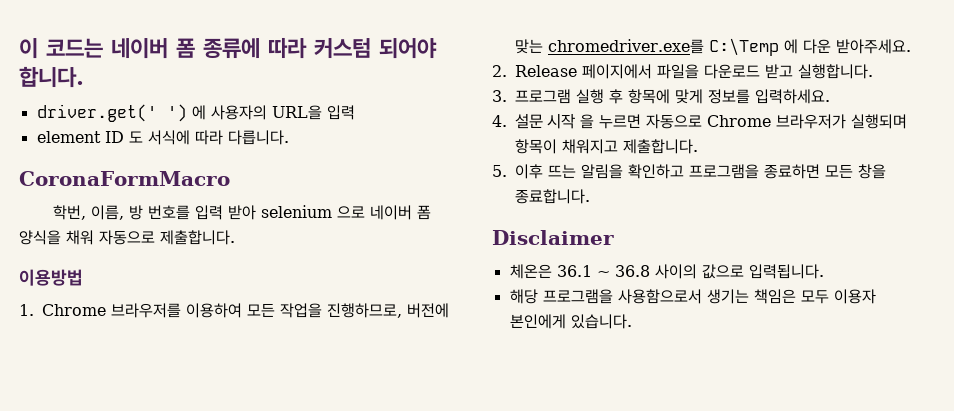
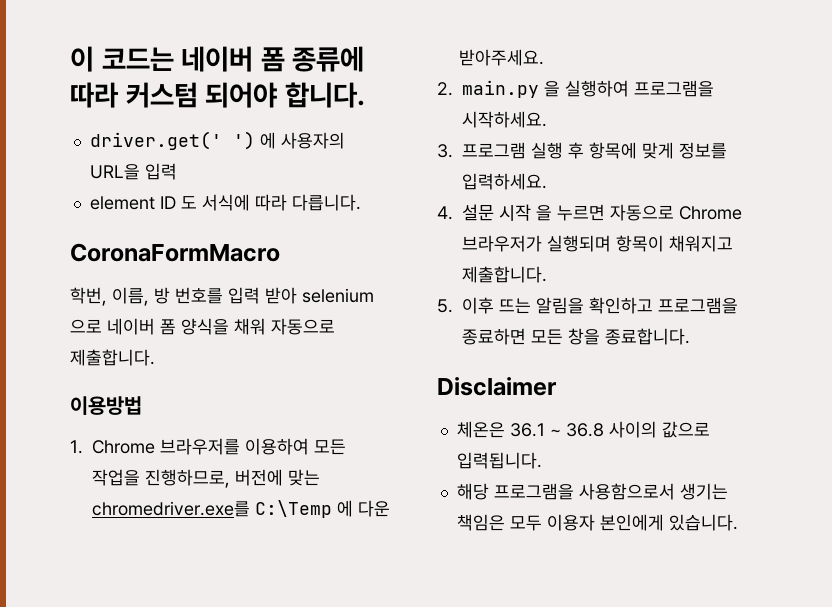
[515,64,873,79] Release 페이지에서 파일을 다운로드 받고 실행합니다. -> [462,80,714,98] [462,111,547,128] main.py 을 실행하여 프로그램을 시작하세요.

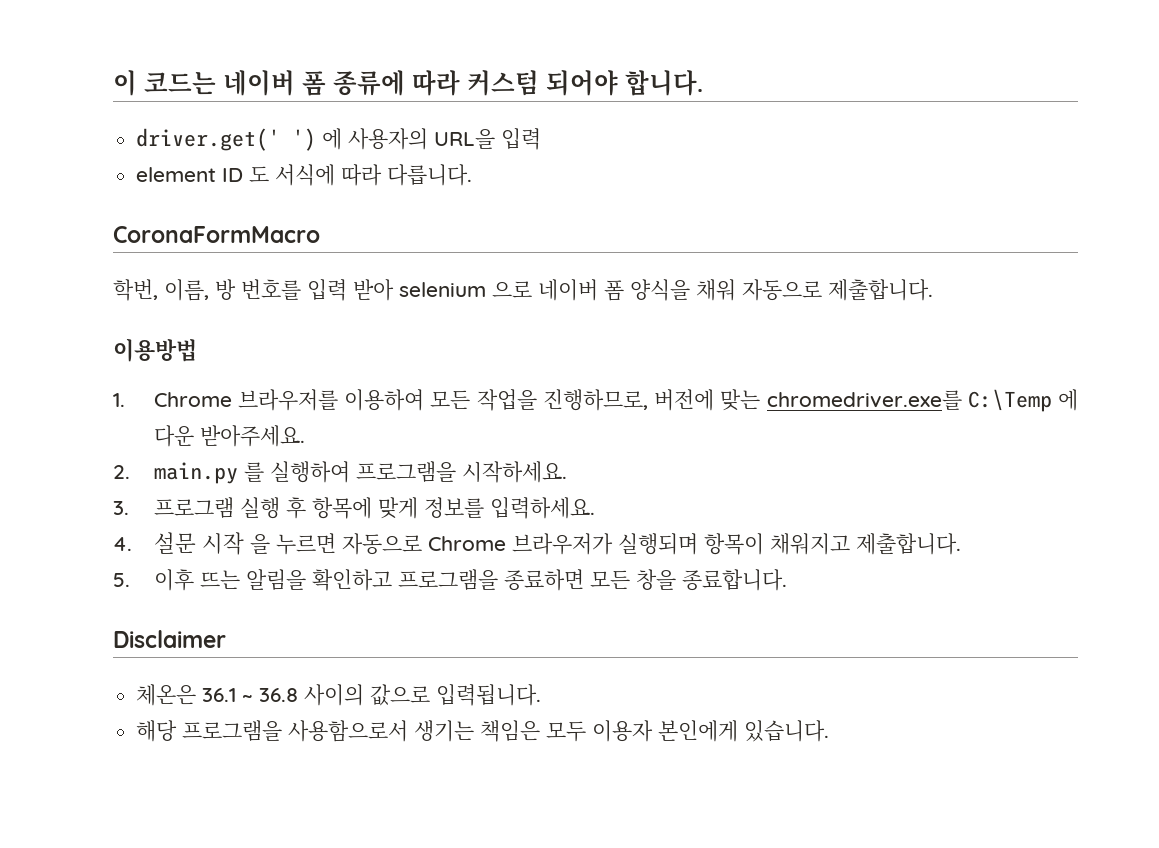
[544,81,560,97] 을 -> [243,462,264,482] 를

